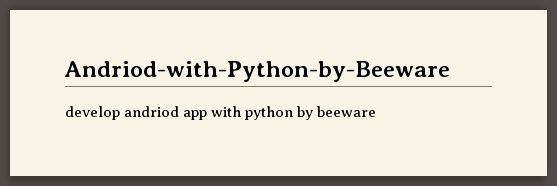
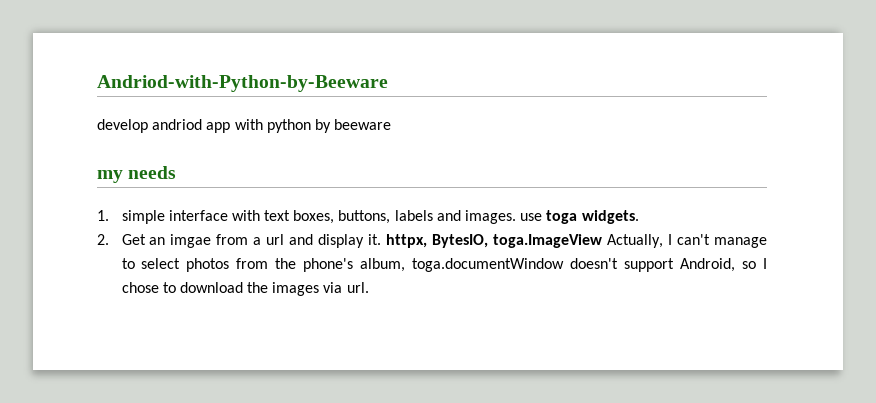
(377, 111) none -> [97,166,177,183] [97,210,639,224] [97,234,768,248] [121,258,767,272] [121,282,369,296] // my needs // 1. simple interface with text boxes, buttons, labels and images. use toga widgets. // 2. Get an imgae from a url and display it. httpx, BytesIO, toga.ImageView Actually, I can't manage to select photos from the phone's album, toga.documentWindow doesn't support Android, so I chose to download the images via url.

